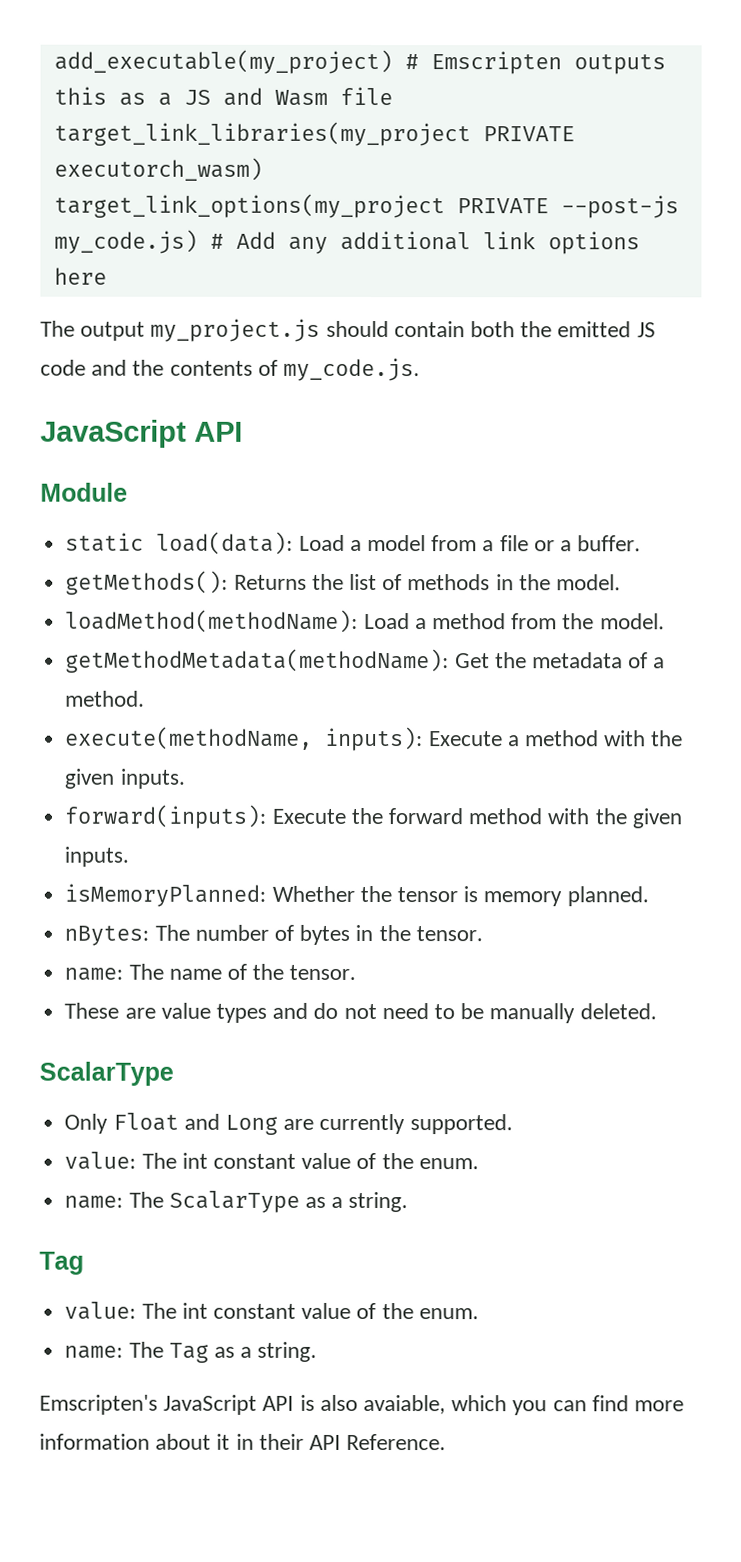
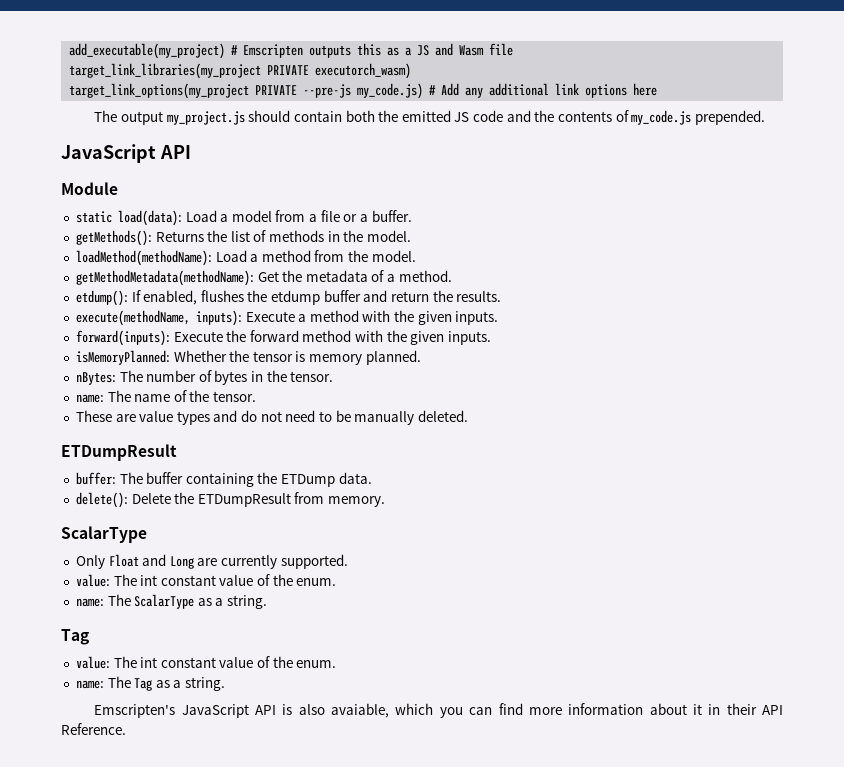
[560,195,679,219] --post-js -> [303,84,352,98] --pre-js
[283,357,421,382] my_code.js. -> [631,110,765,125] my_code.js prepended.
(146, 698) none -> [75,290,502,306] // etdump(): If enabled, flushes the etdump buffer and return the results.
(657, 1011) none -> [61,444,177,461] [75,472,372,487] [75,492,386,508] // ETDumpResult // buffer: The buffer containing the ETDump data. // delete(): Delete the ETDumpResult from memory.

